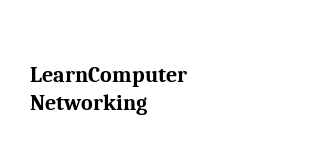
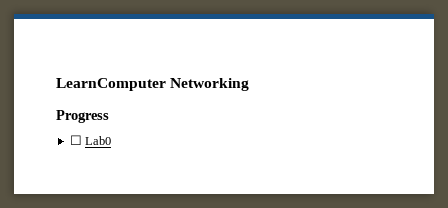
(147, 104) none -> [56,110,109,123] [69,135,112,145] // Progress // ☐ Lab0

